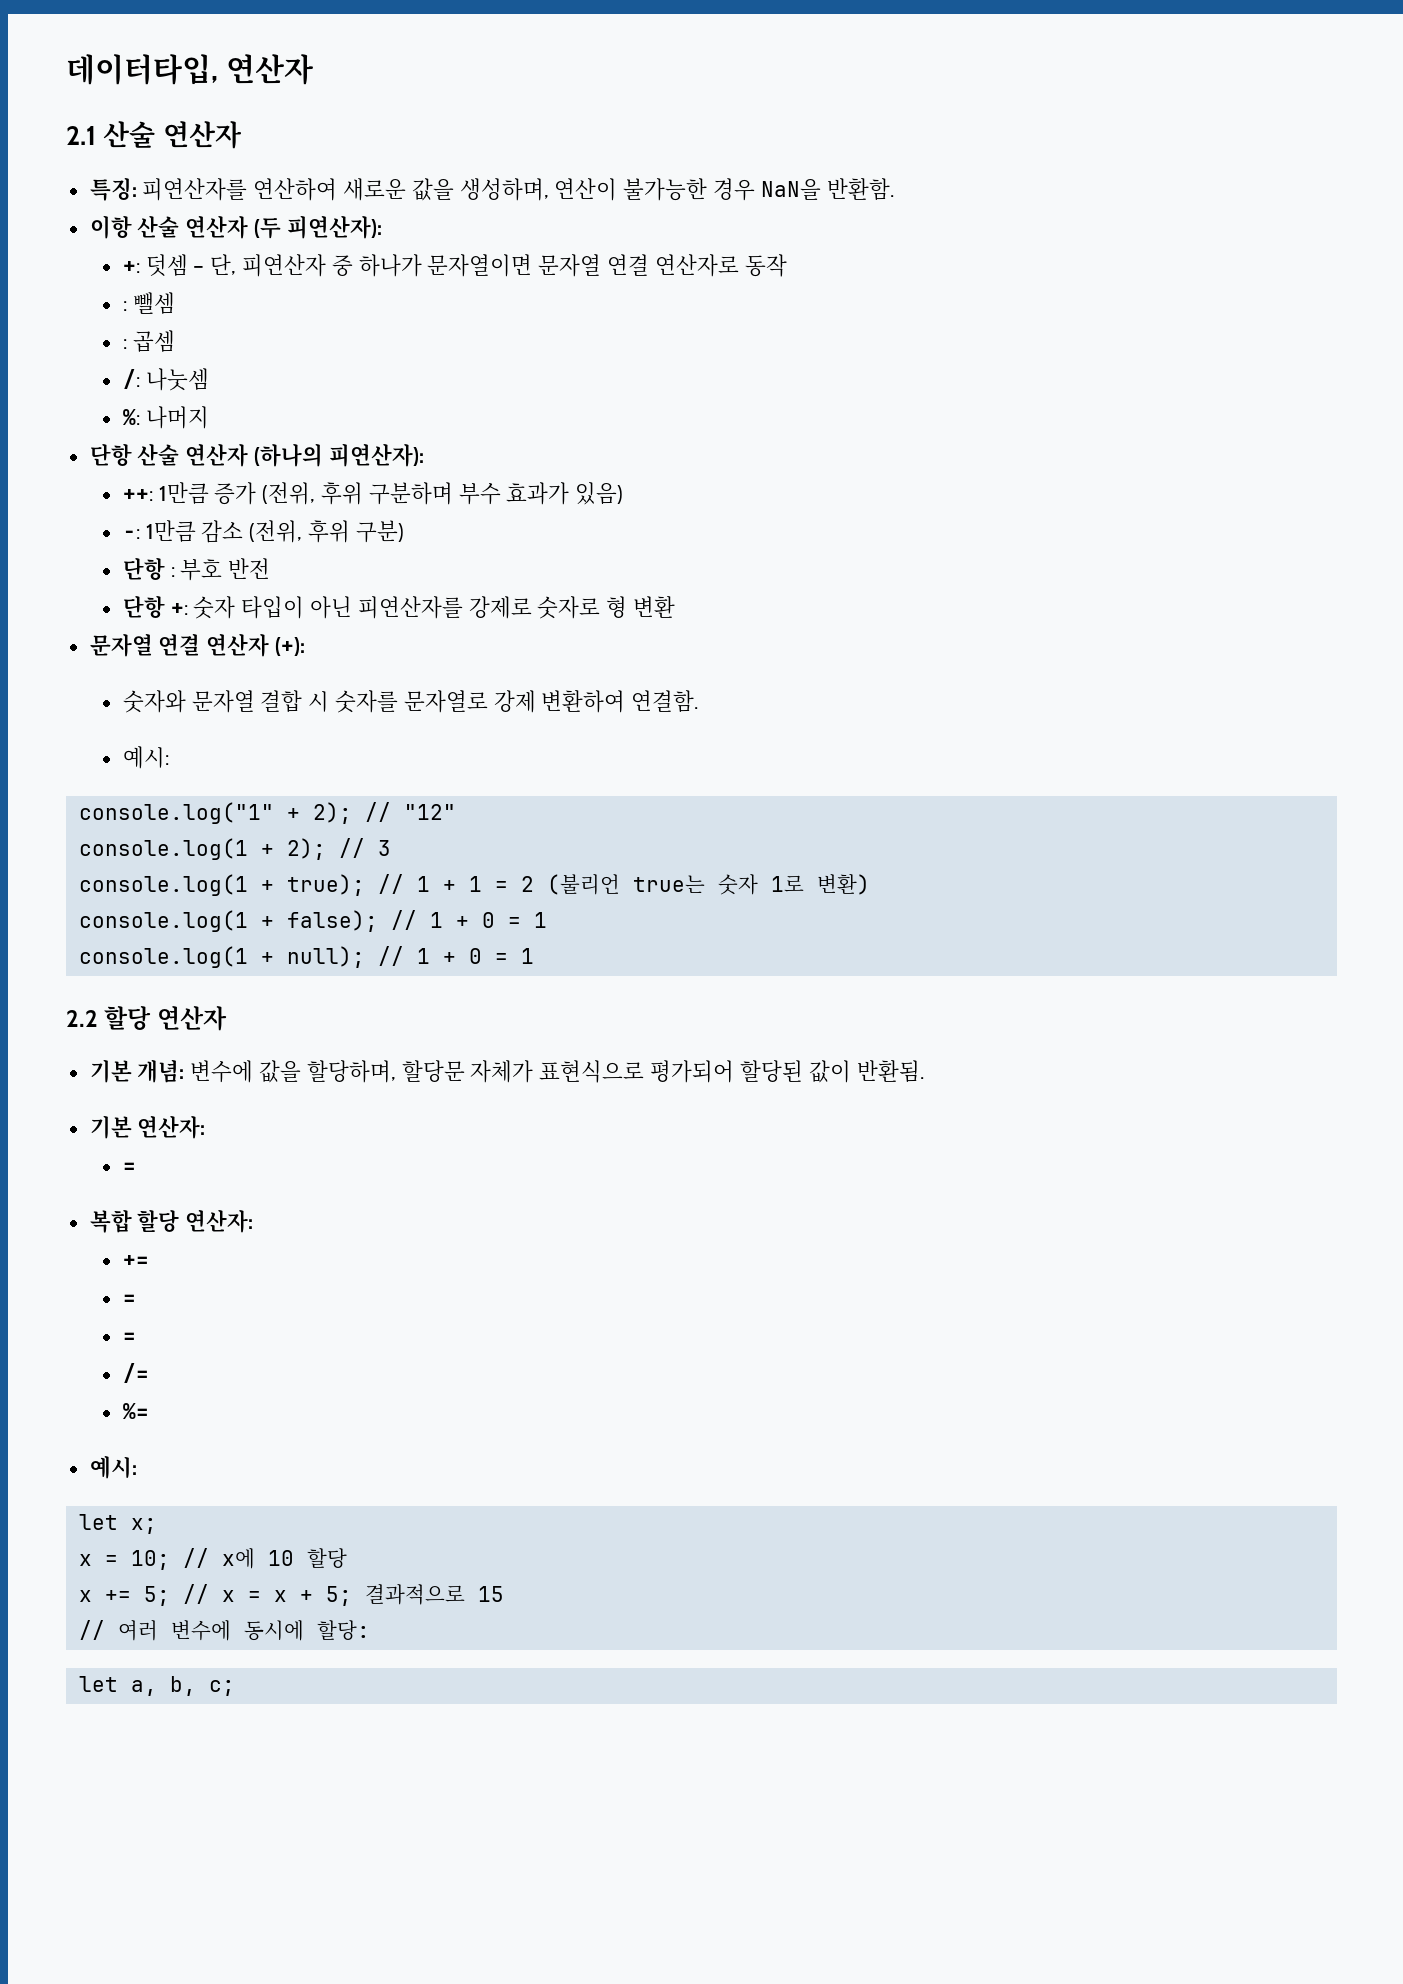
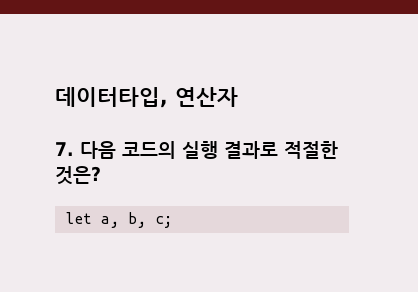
[66,121,242,149] [89,178,894,201] [89,215,382,239] [122,254,787,277] [122,292,175,314] [122,330,175,352] [122,368,209,391] [122,406,209,429] [89,443,424,467] [122,482,624,505] [122,520,404,543] [122,558,271,581] [122,596,676,619] [89,634,306,657] [122,690,699,713] [122,746,169,769] [78,802,456,824] [78,838,391,860] [78,874,870,896] [78,910,547,932] [78,946,534,968] [66,1006,227,1031] [89,1059,924,1083] [89,1115,206,1139] [122,1162,136,1173] [89,1210,254,1233] [122,1255,149,1267] [122,1294,136,1305] [122,1332,136,1343] [122,1363,149,1383] [122,1403,149,1419] [89,1456,137,1479] [78,1514,157,1534] [78,1548,347,1570] [78,1584,504,1606] [78,1620,370,1641] 2.1 산술 연산자 // 특징: 피연산자를 연산하여 새로운 값을 생성하며, 연산이 불가능한 경우 NaN을 반환함. // 이항 산술 연산자 (두 피연산자): // +: 덧셈 – 단, 피연산자 중 하나가 문자열이면 문자열 연결 연산자로 동작 // : 뺄셈 // : 곱셈 // /: 나눗셈 // %: 나머지 // 단항 산술 연산자 (하나의 피연산자): // ++: 1만큼 증가 (전위, 후위 구분하며 부수 효과가 있음) // -: 1만큼 감소 (전위, 후위 구분) // 단항 : 부호 반전 // 단항 +: 숫자 타입이 아닌 피연산자를 강제로 숫자로 형 변환 // 문자열 연결 연산자 (+): // 숫자와 문자열 결합 시 숫자를 문자열로 강제 변환하여 연결함. // 예시: // console.log("1" + 2); // "12" // console.log(1 + 2); // 3 // console.log(1 + true); // 1 + 1 = 2 (불리언 true는 숫자 1로 변환) // console.log(1 + false); // 1 + 0 = 1 // console.log(1 + null); // 1 + 0 = 1 // 2.2 할당 연산자 // 기본 개념: 변수에 값을 할당하며, 할당문 자체가 표현식으로 평가되어 할당된 값이 반환됨. // 기본 연산자: // = // 복합 할당 연산자: // += // = // = // /= // %= // 예시: // let x; // x = 10; // x에 10 할당 // x += 5; // x = x + 5; 결과적으로 15 // // 여러 변수에 동시에 할당: -> [55,141,338,159] [55,166,101,185] 7. 다음 코드의 실행 결과로 적절한 것은?

